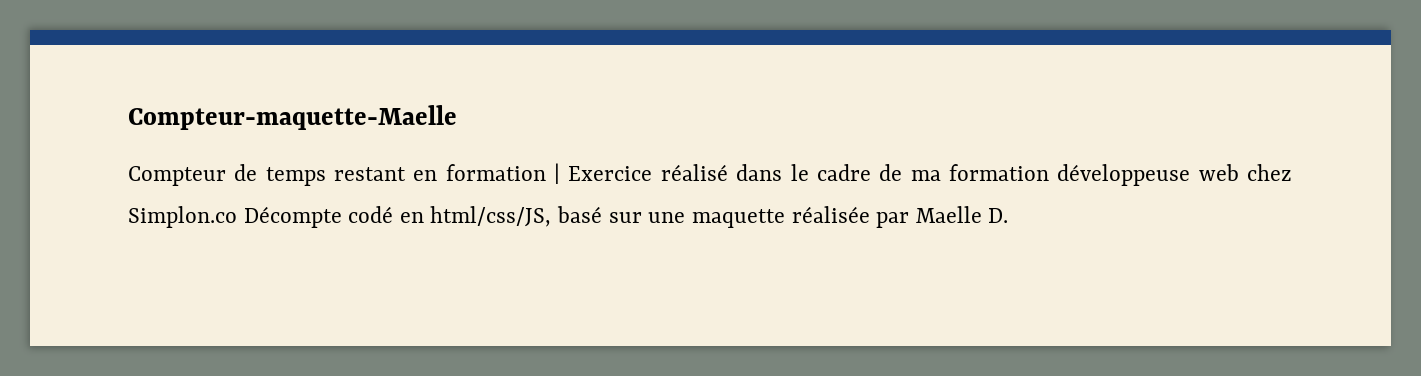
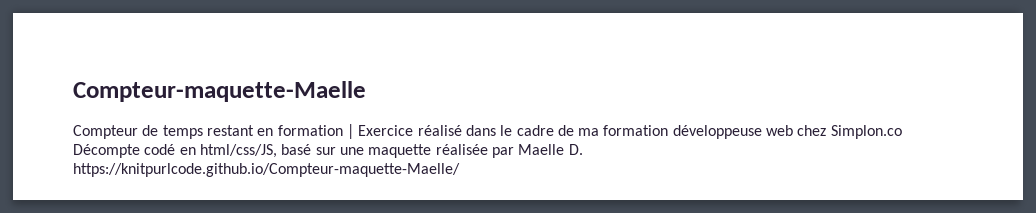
(1009, 215) none -> [73,163,460,177] https://knitpurlcode.github.io/Compteur-maquette-Maelle/

